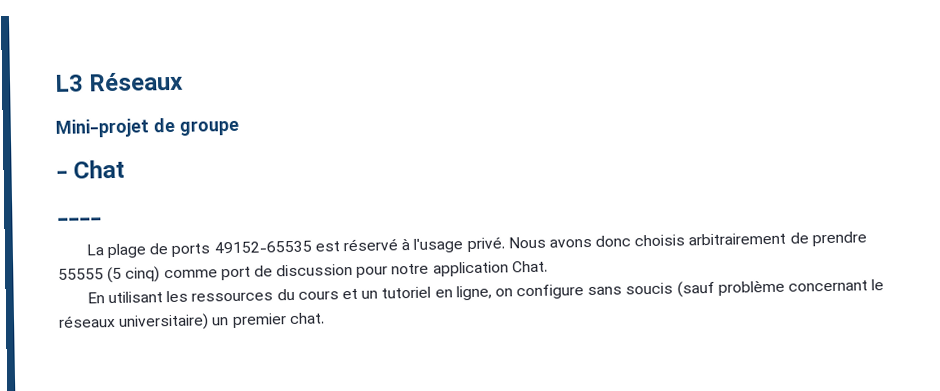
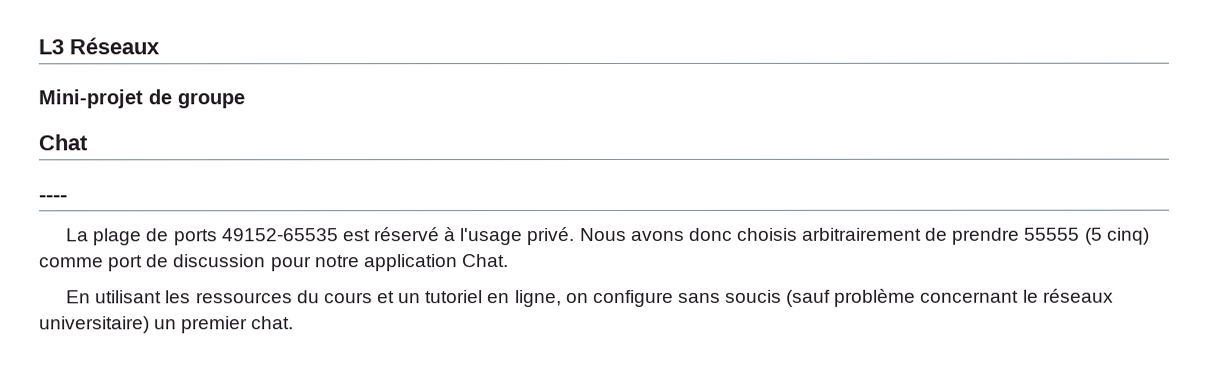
[56,170,68,179] - -> (245, 100) none

